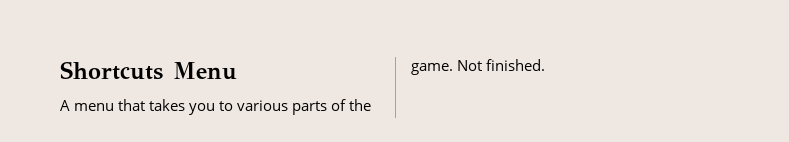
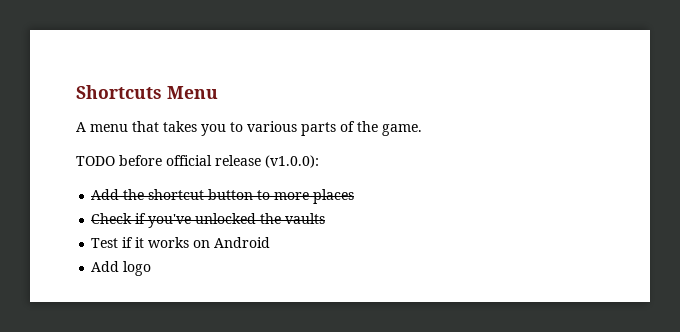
[457,59,546,71] Not finished. -> [76,155,319,168] [91,189,355,204] [91,213,326,228] [91,237,271,248] [91,261,152,276] // TODO before official release (v1.0.0): // Add the shortcut button to more places // Check if you've unlocked the vaults // Test if it works on Android // Add logo

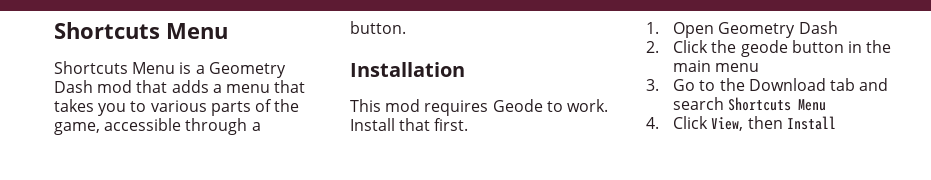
[76,85,218,99] [76,122,86,132] Shortcuts Menu // A -> [54,22,228,39] [54,61,286,78] [54,80,222,93] Shortcuts Menu // Shortcuts Menu is a Geometry Dash mod that adds a
[382,124,422,136] [76,155,319,168] [91,189,355,204] [91,213,326,228] [91,237,271,248] [91,261,152,276] game. // TODO before official release (v1.0.0): // Add the shortcut button to more places // Check if you've unlocked the vaults // Test if it works on Android // Add logo -> [54,118,261,135] [350,21,406,34] [350,62,465,77] [350,99,608,116] [350,118,469,131] [646,21,838,38] [646,40,892,57] [673,60,760,72] [646,78,889,91] [673,97,827,111] [646,116,836,131] game, accessible through a button. // Installation // This mod requires Geode to work. Install that first. // 1. Open Geometry Dash // 2. Click the geode button in the main menu // 3. Go to the Download tab and search Shortcuts Menu // 4. Click View, then Install

